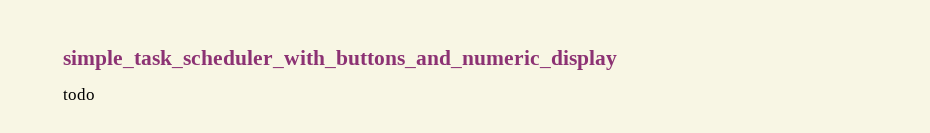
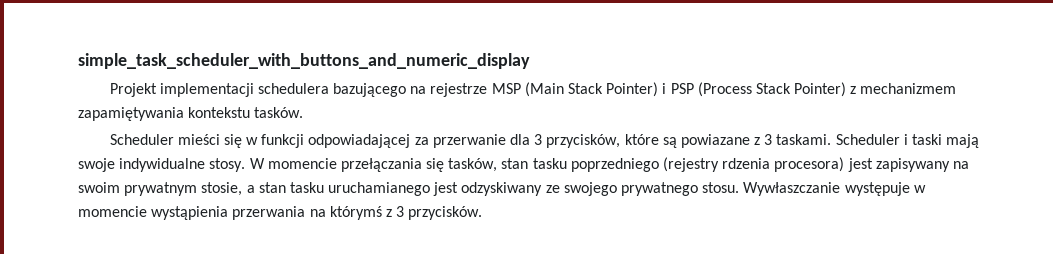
[63,88,95,100] todo -> [109,82,957,97] [78,107,304,121] [109,134,980,148] [78,157,969,172] [78,182,926,196] [78,206,483,220] Projekt implementacji schedulera bazującego na rejestrze MSP (Main Stack Pointer) i PSP (Process Stack Pointer) z mechanizmem zapamiętywania kontekstu tasków. // Scheduler mieści się w funkcji odpowiadającej za przerwanie dla 3 przycisków, które są powiazane z 3 taskami. Scheduler i taski mają swoje indywidualne stosy. W momencie przełączania się tasków, stan tasku poprzedniego (rejestry rdzenia procesora) jest zapisywany na swoim prywatnym stosie, a stan tasku uruchamianego jest odzyskiwany ze swojego prywatnego stosu. Wywłaszczanie występuje w momencie wystąpienia przerwania na którymś z 3 przycisków.

